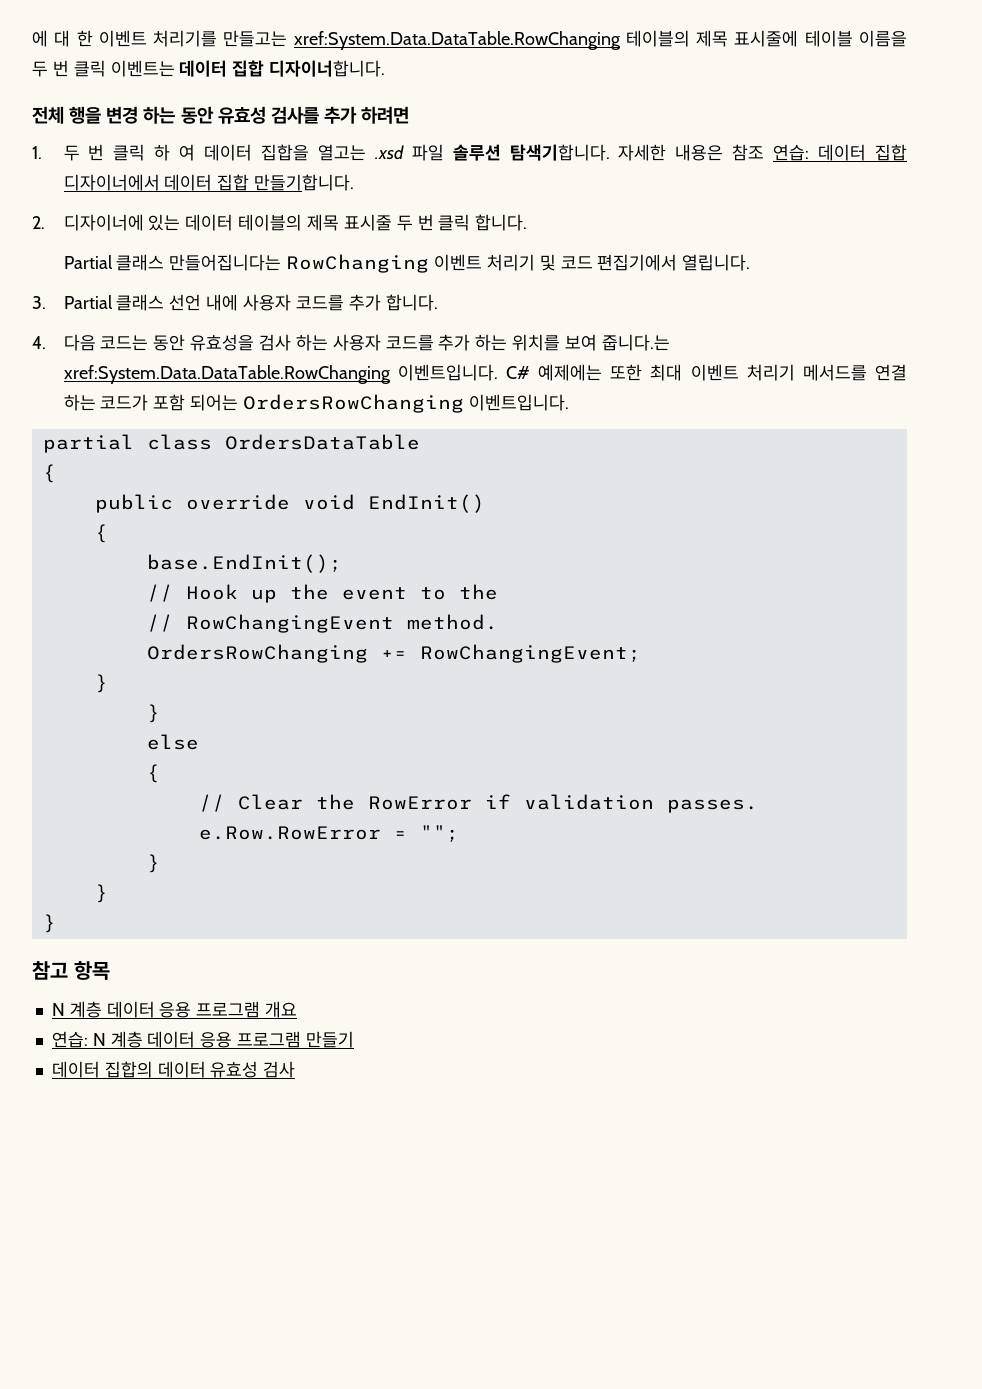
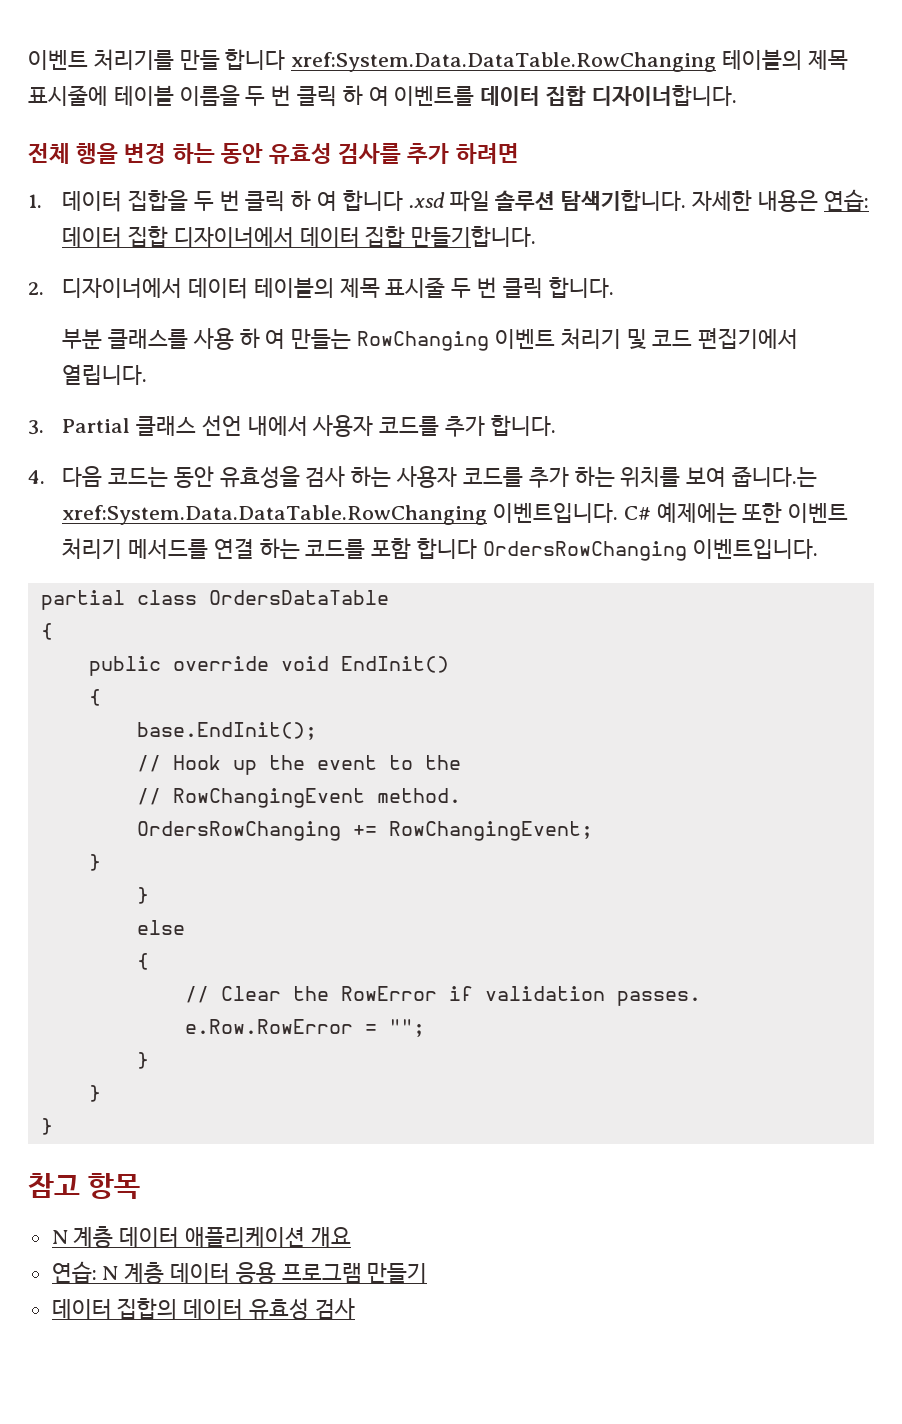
[32,30,288,47] 에 대 한 이벤트 처리기를 만들고는 -> [28,49,286,70] 이벤트 처리기를 만들 합니다
[110,60,175,77] 이벤트는 -> [342,85,475,106] 하 여 이벤트를
[63,144,366,161] 두 번 클릭 하 여 데이터 집합을 열고는 -> [62,190,403,212] 데이터 집합을 두 번 클릭 하 여 합니다
[732,144,765,161] 참조 -> (818, 201) none
[63,214,181,231] 디자이너에 있는 -> [62,278,183,298] 디자이너에서
[63,254,282,271] Partial 클래스 만들어집니다는 -> [62,328,352,350] 부분 클래스를 사용 하 여 만들는
[206,294,239,311] 내에 -> [247,416,308,436] 내에서
[650,364,683,381] 최대 -> (783, 512) none
[100,394,239,411] 코드가 포함 되어는 -> [305,538,478,559] 코드를 포함 합니다
[159,1001,261,1018] 응용 프로그램 -> [185,1226,306,1247] 애플리케이션

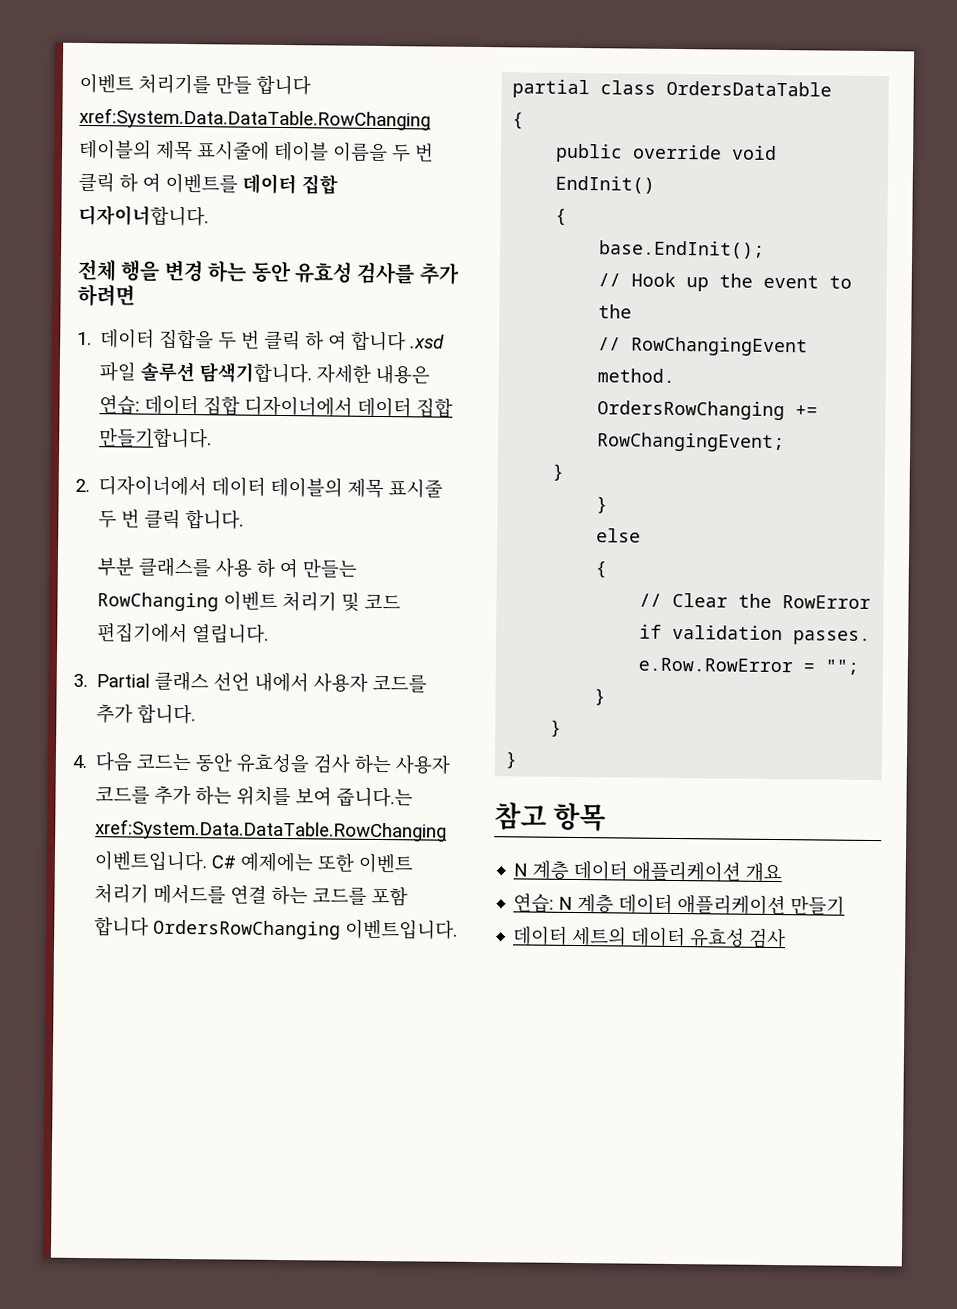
[235,1262,362,1284] 응용 프로그램 -> [677,894,787,916] 애플리케이션
[117,1298,178,1319] 집합의 -> [572,925,628,947] 세트의

